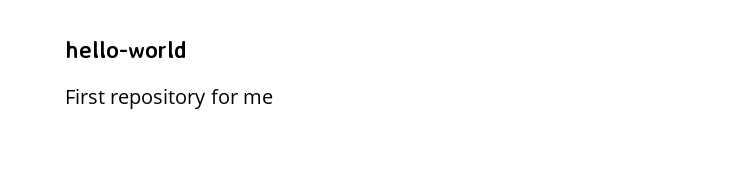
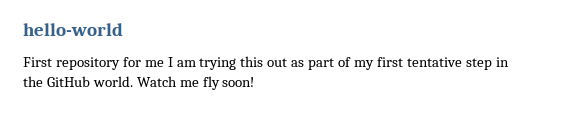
(273, 98) none -> [167,56,509,70] [23,76,255,90] I am trying this out as part of my first tentative step in the GitHub world. Watch me fly soon!

